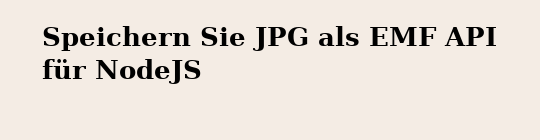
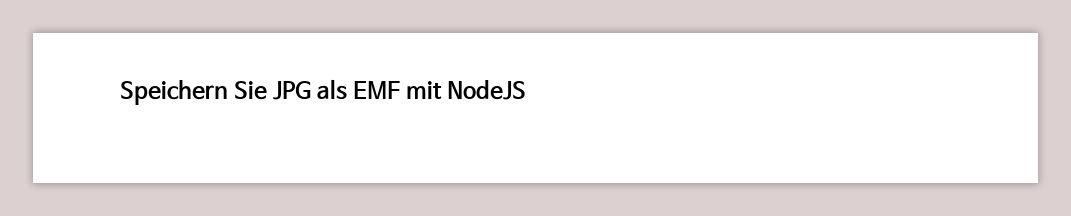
[444,27,497,46] [42,59,86,79] API für -> [406,81,443,99] mit

